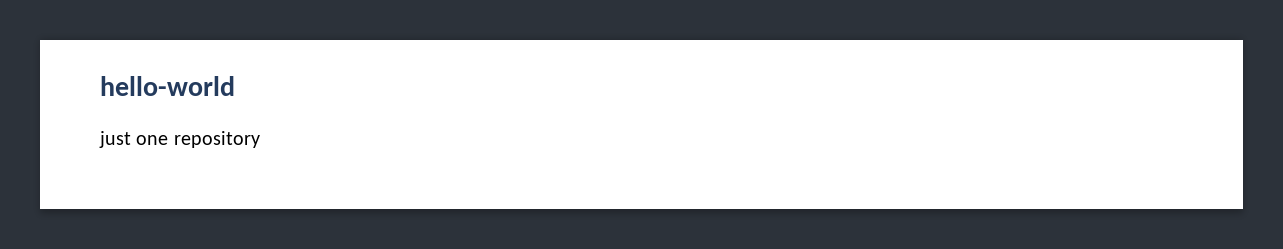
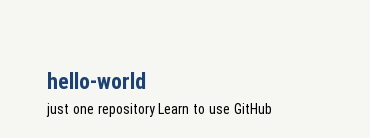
(260, 139) none -> [158,103,272,114] Learn to use GitHub

